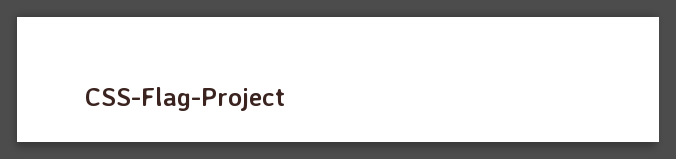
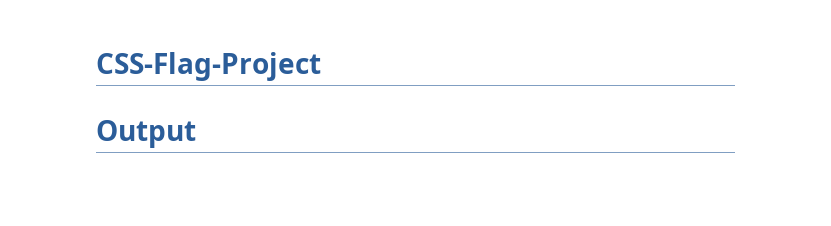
(285, 99) none -> [96,120,196,148] // Output

